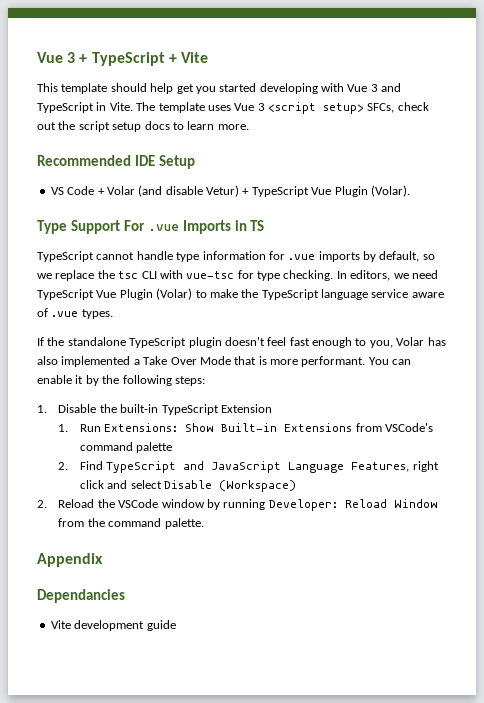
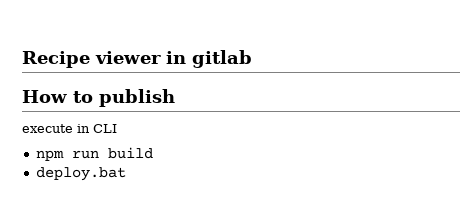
[37,52,208,66] [37,83,402,94] [37,102,429,114] [37,121,249,132] [37,155,195,169] [50,185,410,197] [37,220,265,234] [37,251,435,262] [37,270,438,281] [37,288,444,300] [37,308,113,319] [37,337,446,348] [37,356,412,367] [37,375,205,386] [37,404,272,415] [58,423,433,432] [79,442,173,453] [58,461,439,473] [79,480,296,492] [37,499,438,511] [58,518,204,529] [37,553,103,567] [37,589,125,603] [50,620,176,631] Vue 3 + TypeScript + Vite // This template should help get you started developing with Vue 3 and TypeScript in Vite. The template uses Vue 3 <script setup> SFCs, check out the script setup docs to learn more. // Recommended IDE Setup // VS Code + Volar (and disable Vetur) + TypeScript Vue Plugin (Volar). // Type Support For .vue Imports in TS // TypeScript cannot handle type information for .vue imports by default, so we replace the tsc CLI with vue-tsc for type checking. In editors, we need TypeScript Vue Plugin (Volar) to make the TypeScript language service aware of .vue types. // If the standalone TypeScript plugin doesn't feel fast enough to you, Volar has also implemented a Take Over Mode that is more performant. You can enable it by the following steps: // 1. Disable the built-in TypeScript Extension // 1. Run Extensions: Show Built-in Extensions from VSCode's command palette // 2. Find TypeScript and JavaScript Language Features, right click and select Disable (Workspace) // 2. Reload the VSCode window by running Developer: Reload Window from the command palette. // Appendix // Dependancies // Vite development guide -> [22,50,252,68] [22,89,175,107] [22,124,117,133] [35,147,153,161] [35,167,126,181] Recipe viewer in gitlab // How to publish // execute in CLI // npm run build // deploy.bat

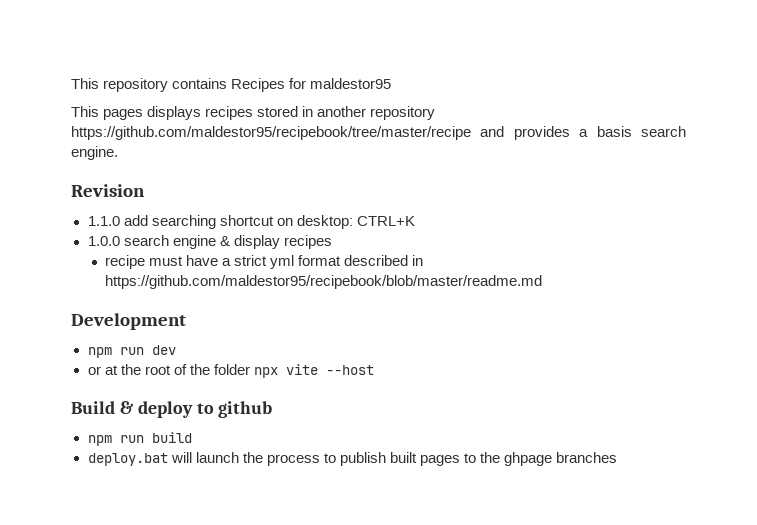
[22,50,252,68] [22,89,175,107] [22,124,117,133] [35,147,153,161] [35,167,126,181] Recipe viewer in gitlab // How to publish // execute in CLI // npm run build // deploy.bat -> [71,78,392,92] [71,106,436,120] [71,126,686,140] [71,146,118,160] [71,184,145,197] [87,215,415,229] [87,235,332,249] [105,255,424,269] [105,275,543,289] [71,313,186,330] [87,345,176,358] [87,364,374,378] [71,401,273,418] [87,432,192,446] [87,452,618,466] This repository contains Recipes for maldestor95 // This pages displays recipes stored in another repository https://github.com/maldestor95/recipebook/tree/master/recipe and provides a basis search engine. // Revision // 1.1.0 add searching shortcut on desktop: CTRL+K // 1.0.0 search engine & display recipes // recipe must have a strict yml format described in https://github.com/maldestor95/recipebook/blob/master/readme.md // Development // npm run dev // or at the root of the folder npx vite --host // Build & deploy to github // npm run build // deploy.bat will launch the process to publish built pages to the ghpage branches

